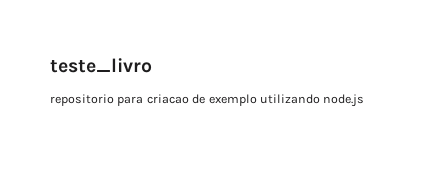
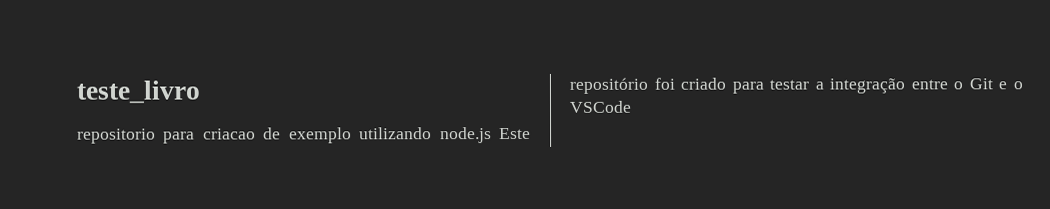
(365, 100) none -> [499,127,531,140] [569,77,1023,94] [569,100,632,113] Este repositório foi criado para testar a integração entre o Git e o VSCode

